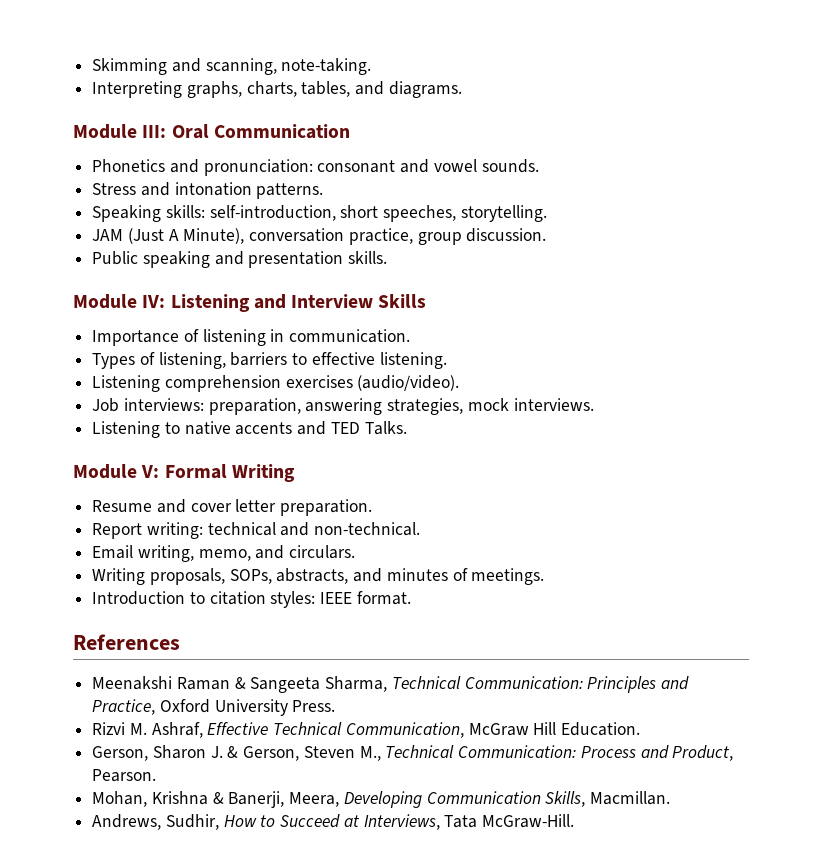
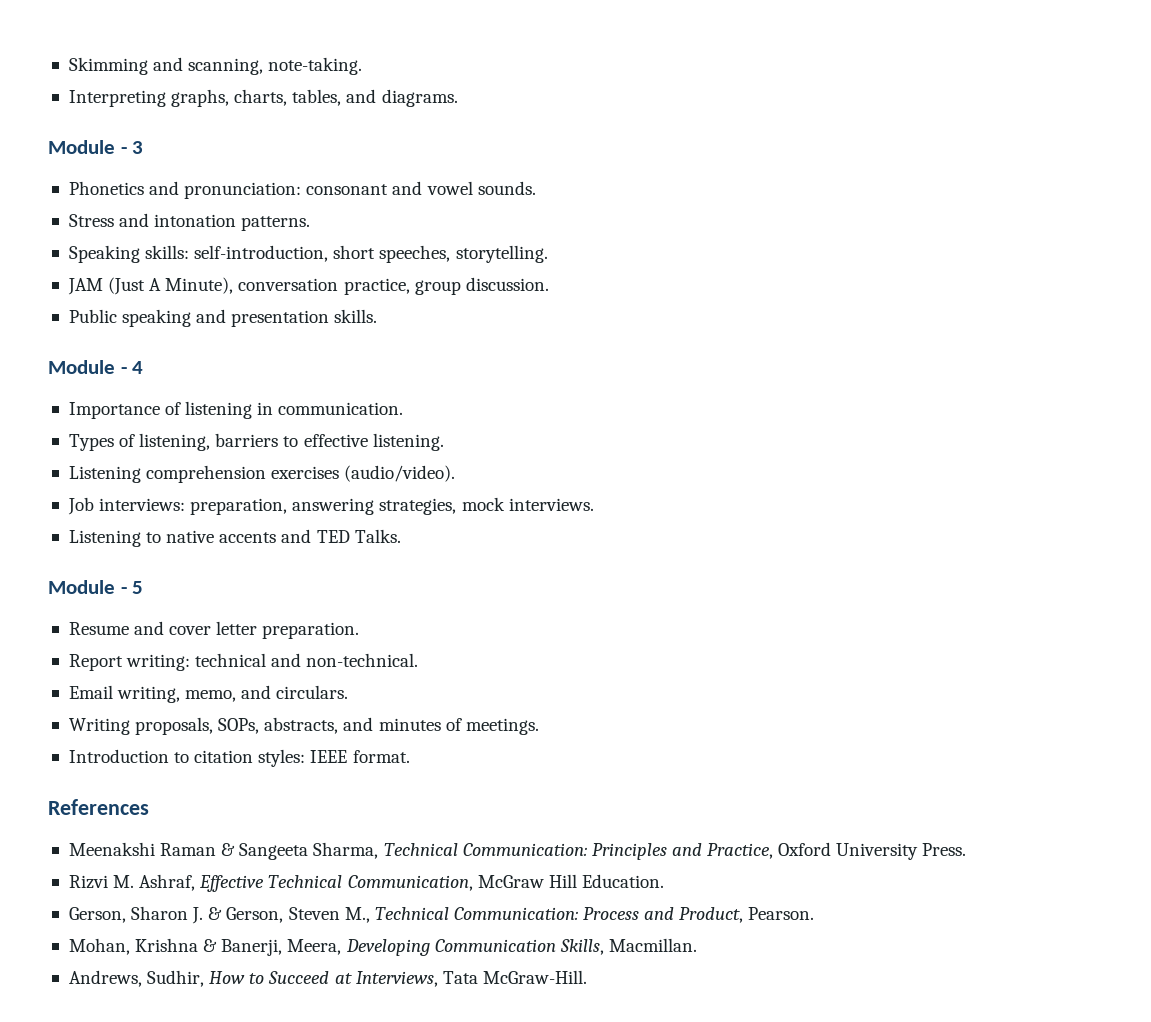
[142,124,350,139] III: Oral Communication -> [120,141,144,154] - 3
[142,294,427,312] IV: Listening and Interview Skills -> [120,361,144,374] - 4
[141,464,295,482] V: Formal Writing -> [120,581,144,594] - 5

